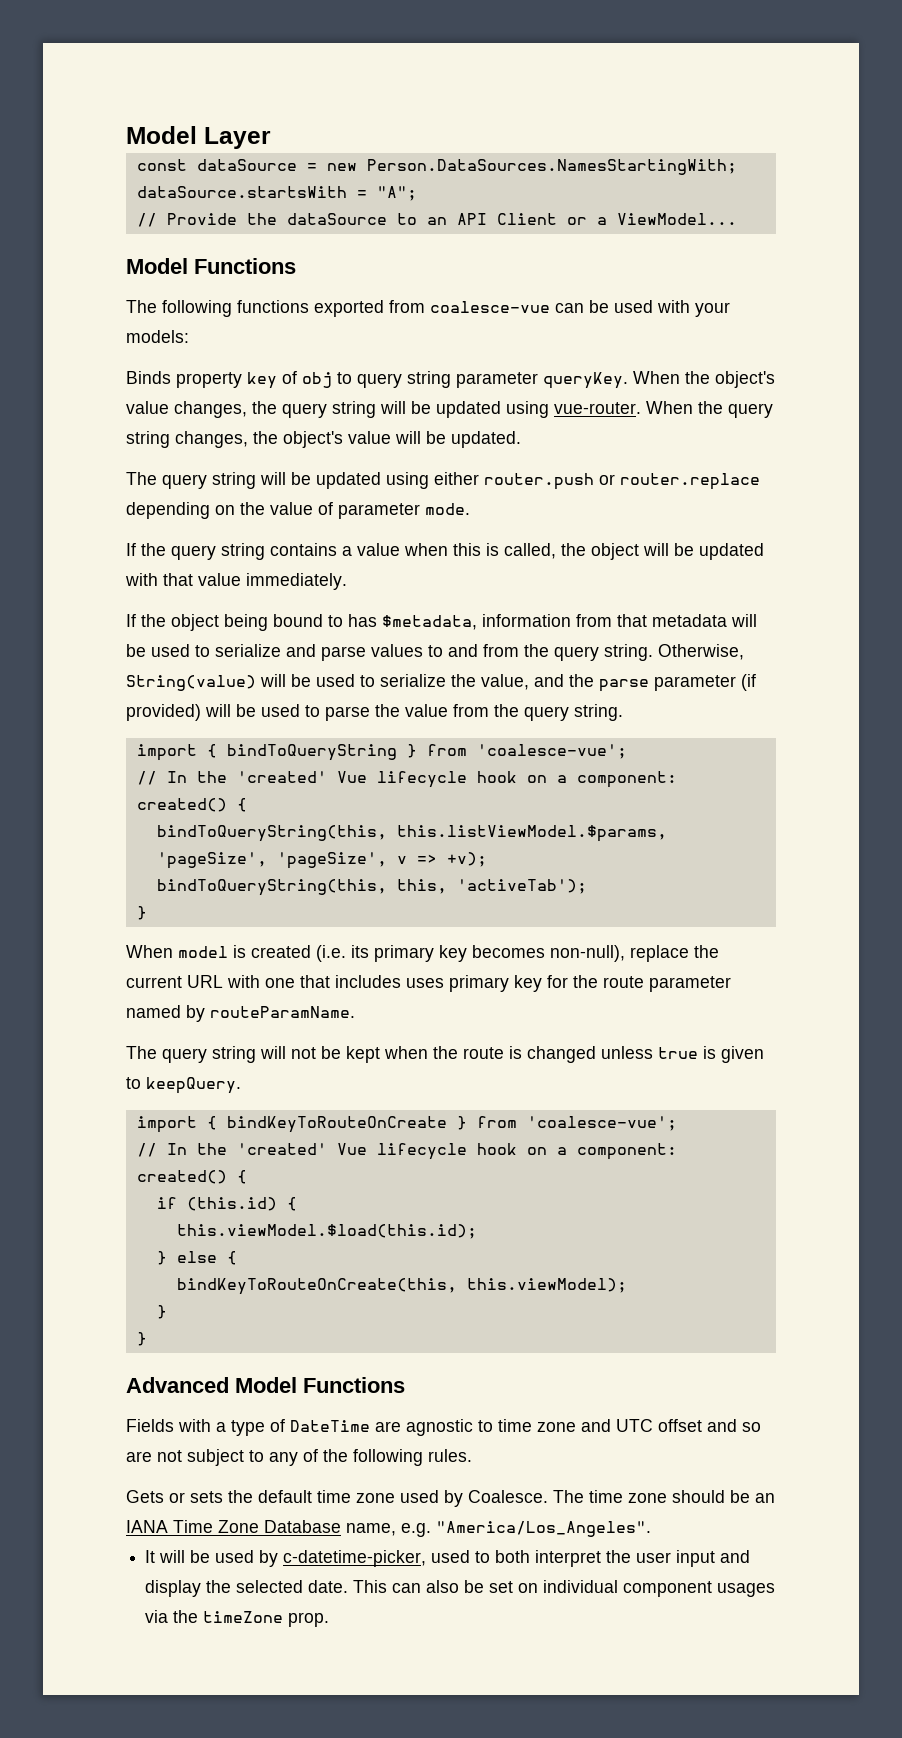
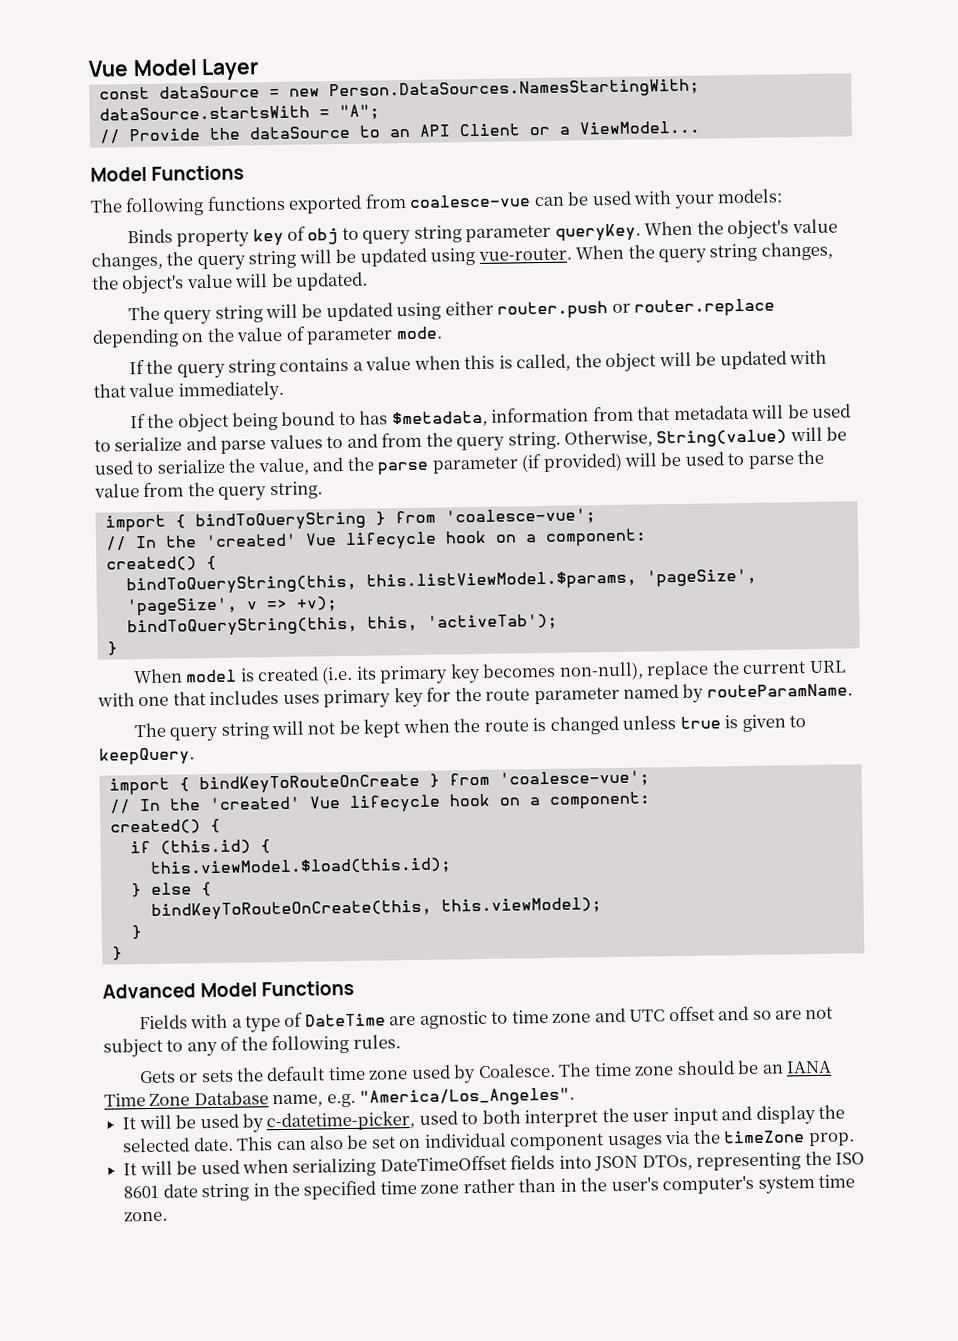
(126, 135) none -> [88,60,129,77] Vue
(330, 1619) none -> [123,1150,866,1177] [123,1174,855,1202] [124,1211,169,1222] // It will be used when serializing DateTimeOffset fields into JSON DTOs, representing the ISO 8601 date string in the specified time zone rather than in the user's computer's system time zone.

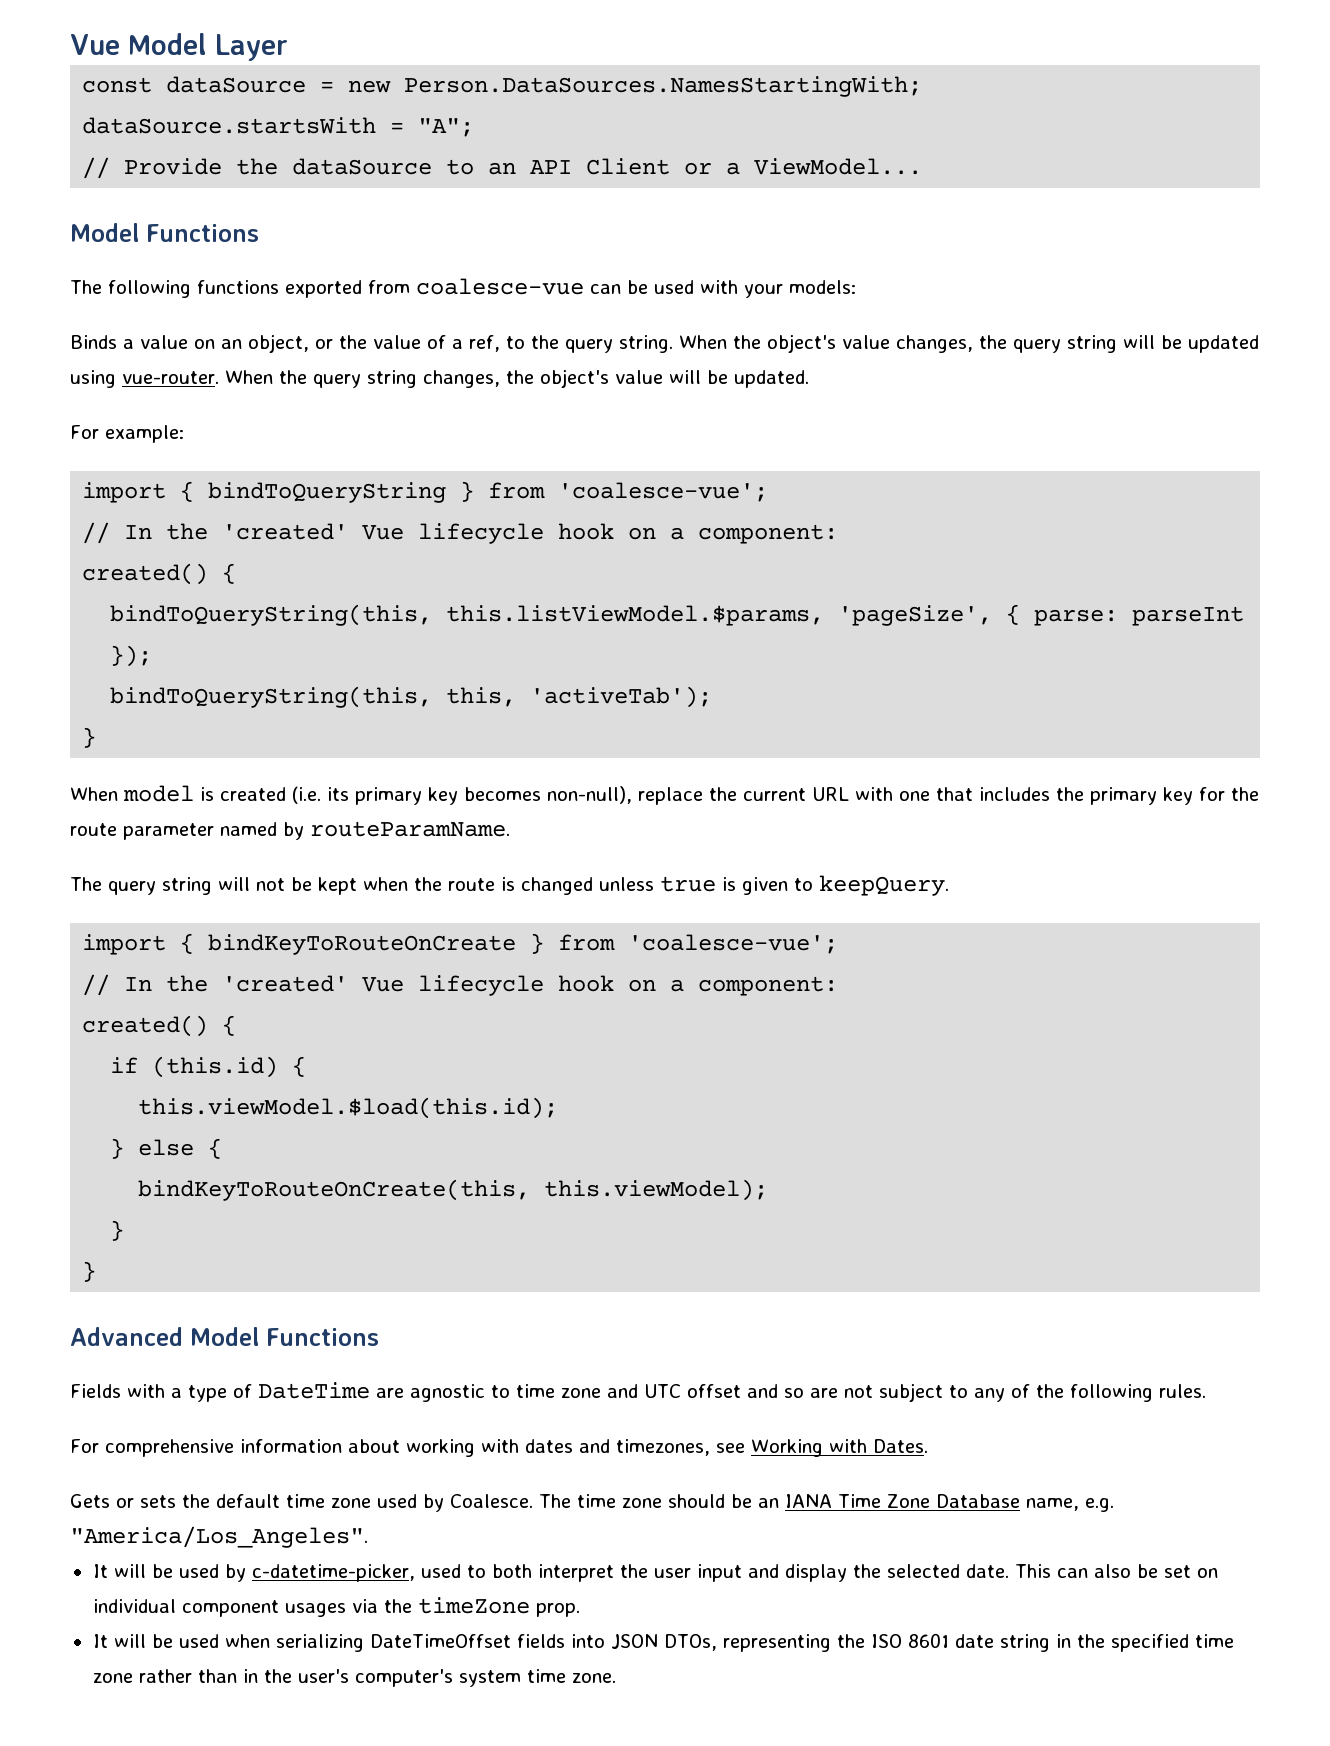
[176,223,641,248] property key of obj to query string parameter queryKey. -> [123,334,673,353] a value on an object, or the value of a ref, to the query string.
[127,298,776,325] [92,326,443,348] [128,349,827,379] [93,380,284,402] [129,403,852,433] [94,426,848,454] [94,449,825,476] [94,481,323,501] The query string will be updated using either router.push or router.replace depending on the value of parameter mode. // If the query string contains a value when this is called, the object will be updated with that value immediately. // If the object being bound to has $metadata, information from that metadata will be used to serialize and parse values to and from the query string. Otherwise, String(value) will be used to serialize the value, and the parse parameter (if provided) will be used to parse the value from the query string. -> [70,425,184,443] For example:
[125,596,338,617] 'pageSize', v => +v); -> [1006,604,1245,626] [110,645,153,667] { parse: parseInt });
[282,694,320,704] uses -> [1056,787,1084,801] the
(401, 1041) none -> [70,1439,928,1457] // For comprehensive information about working with dates and timezones, see Working with Dates.

